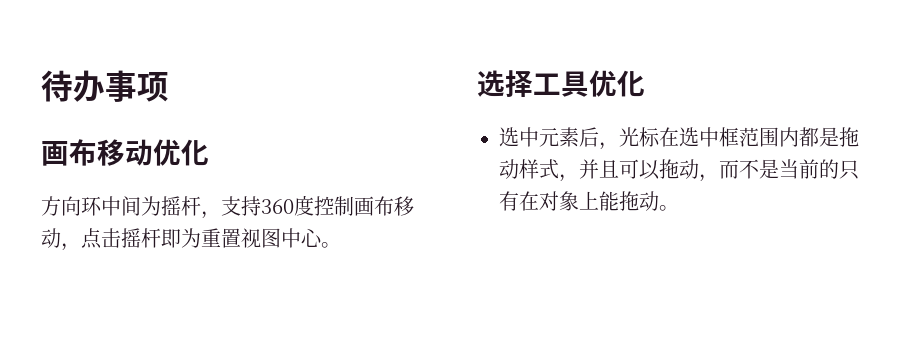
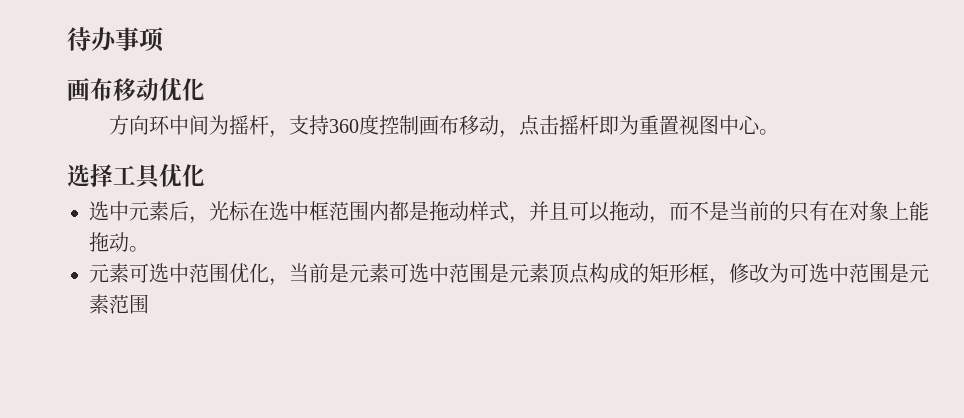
(679, 208) none -> [89,263,929,286] [89,294,149,314] // 元素可选中范围优化，当前是元素可选中范围是元素顶点构成的矩形框，修改为可选中范围是元素范围

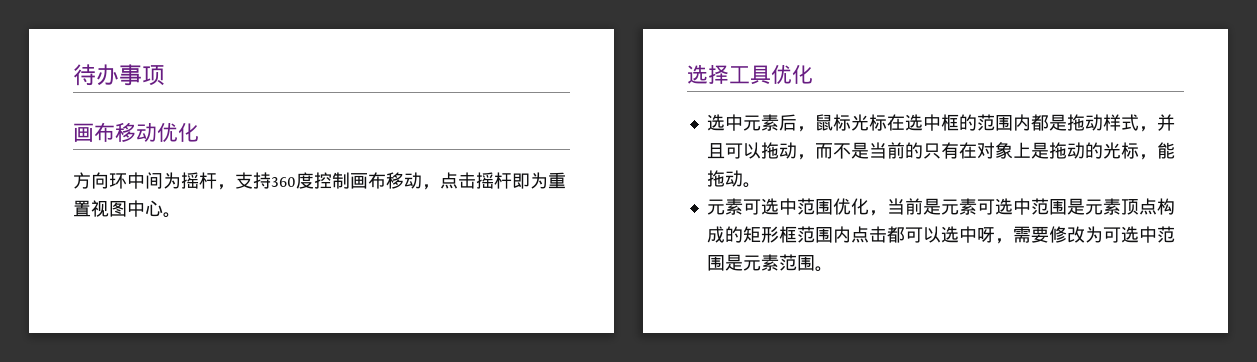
(209, 220) none -> [814,114,851,131] 鼠标
(329, 211) none -> [958,114,977,131] 的
(909, 210) none -> [1030,142,1157,160] 是拖动的光标，
[709,278,729,286] ， -> [796,226,1049,244] 范围内点击都可以选中呀，需要
(149, 304) none -> [814,266,833,272] 。

